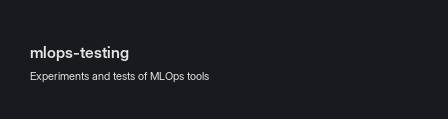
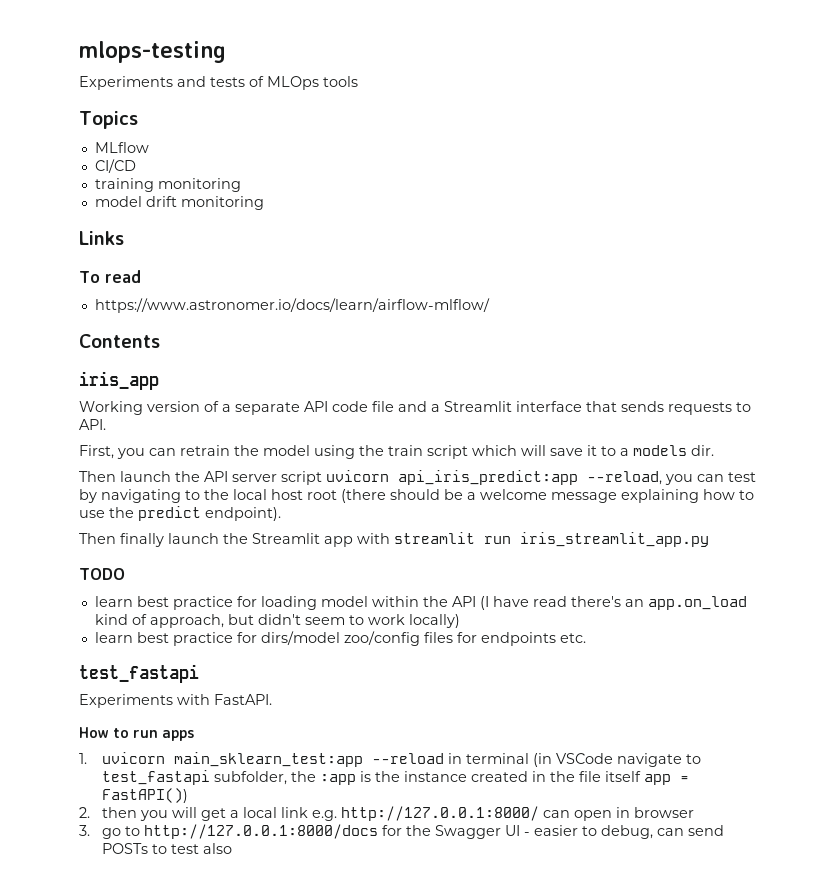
(209, 76) none -> [79,111,138,129] [94,142,149,153] [94,159,136,173] [94,178,241,192] [94,196,264,210] [79,231,124,245] [79,270,141,283] [94,298,490,313] [79,334,160,348] [79,371,159,390] [79,401,751,415] [79,419,106,430] [79,445,714,459] [79,470,756,485] [79,489,754,503] [79,506,281,521] [79,532,709,547] [79,568,125,580] [94,596,747,610] [94,614,460,628] [94,631,586,646] [79,664,199,683] [79,694,272,708] [79,727,195,741] [79,752,702,767] [102,770,690,785] [102,788,189,803] [79,806,695,821] [79,824,725,839] [102,843,233,854] // Topics // MLflow // CI/CD // training monitoring // model drift monitoring // Links // To read // https://www.astronomer.io/docs/learn/airflow-mlflow/ // Contents // iris_app // Working version of a separate API code file and a Streamlit interface that sends requests to API. // First, you can retrain the model using the train script which will save it to a models dir. // Then launch the API server script uvicorn api_iris_predict:app --reload, you can test by navigating to the local host root (there should be a welcome message explaining how to use the predict endpoint). // Then finally launch the Streamlit app with streamlit run iris_streamlit_app.py // TODO // learn best practice for loading model within the API (I have read there's an app.on_load kind of approach, but didn't seem to work locally) // learn best practice for dirs/model zoo/config files for endpoints etc. // test_fastapi // Experiments with FastAPI. // How to run apps // 1. uvicorn main_sklearn_test:app --reload in terminal (in VSCode navigate to test_fastapi subfolder, the :app is the instance created in the file itself app = FastAPI()) // 2. then you will get a local link e.g. http://127.0.0.1:8000/ can open in browser // 3. go to http://127.0.0.1:8000/docs for the Swagger UI - easier to debug, can send POSTs to test also

